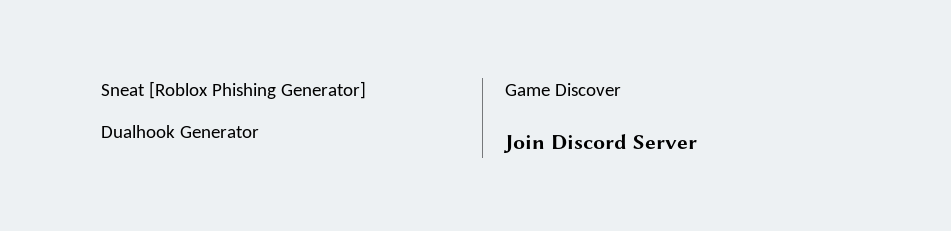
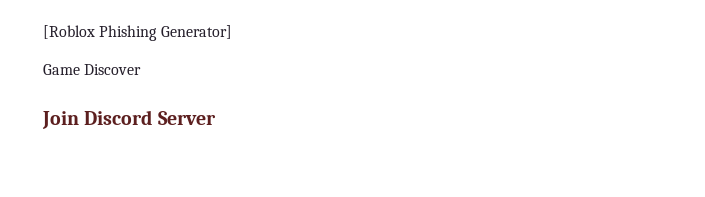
[101,84,145,96] Sneat -> (43, 32) none
[101,125,259,138] // Dualhook Generator -> (232, 32) none

